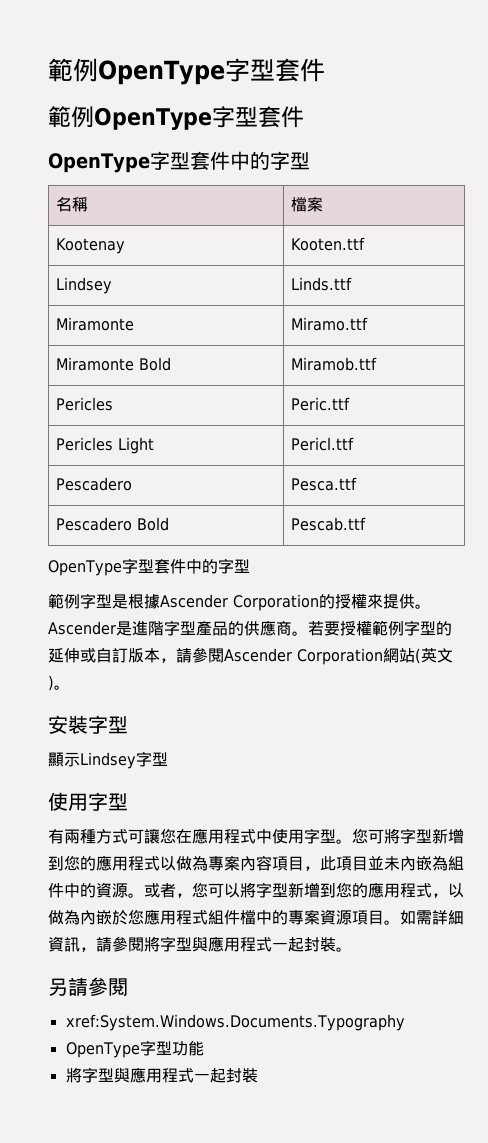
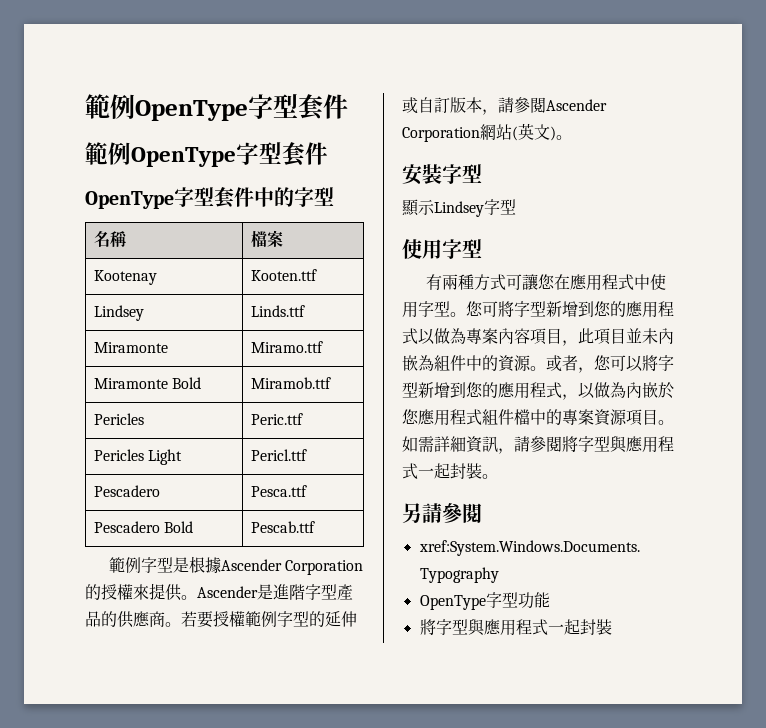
[48,558,250,576] // OpenType字型套件中的字型 -> (315, 527) none

